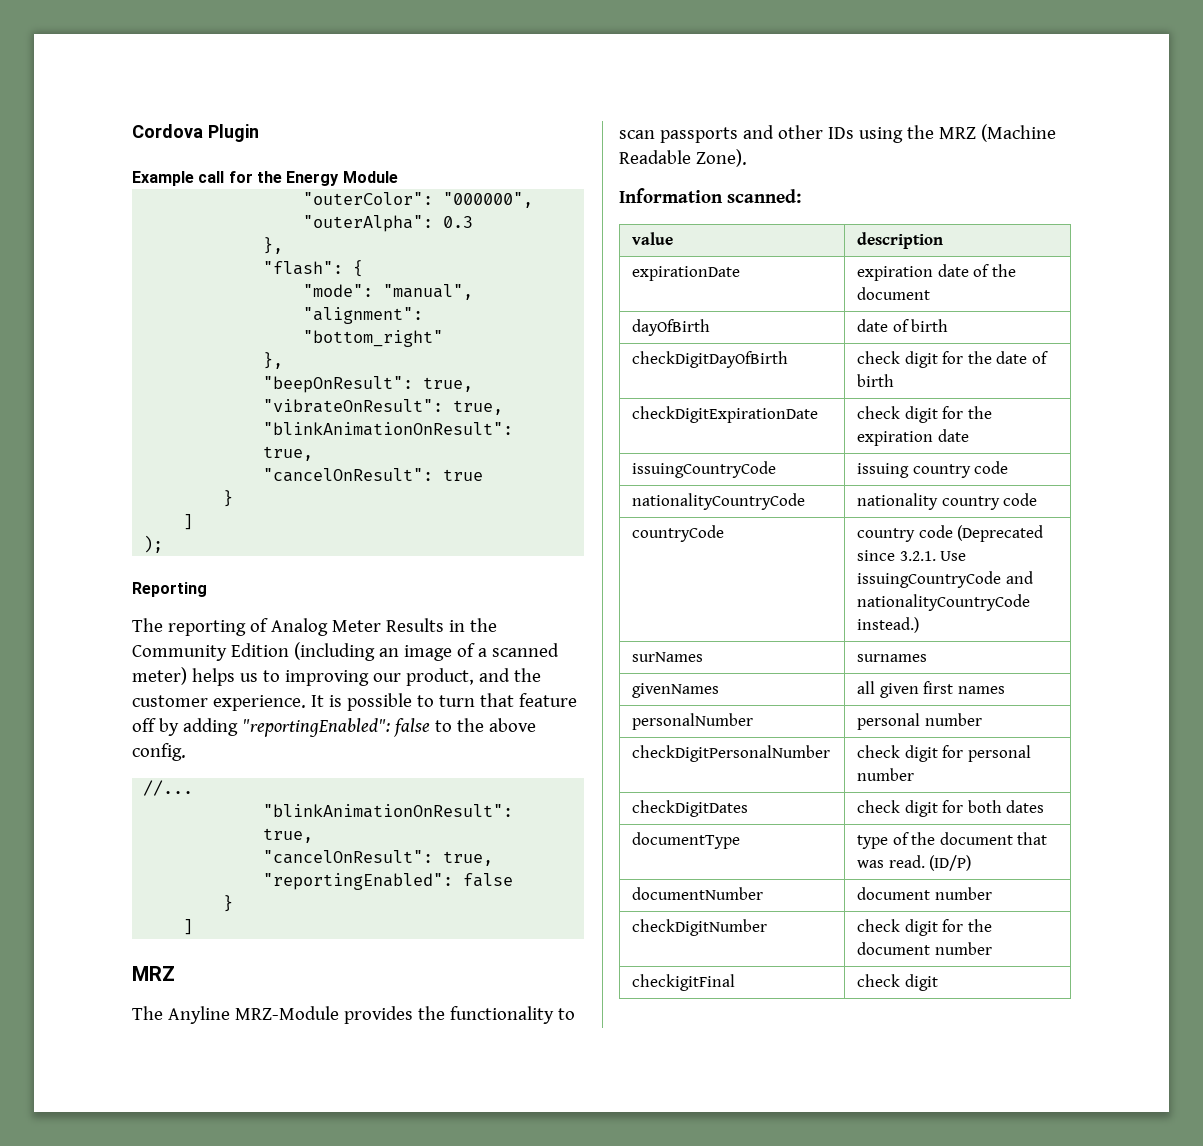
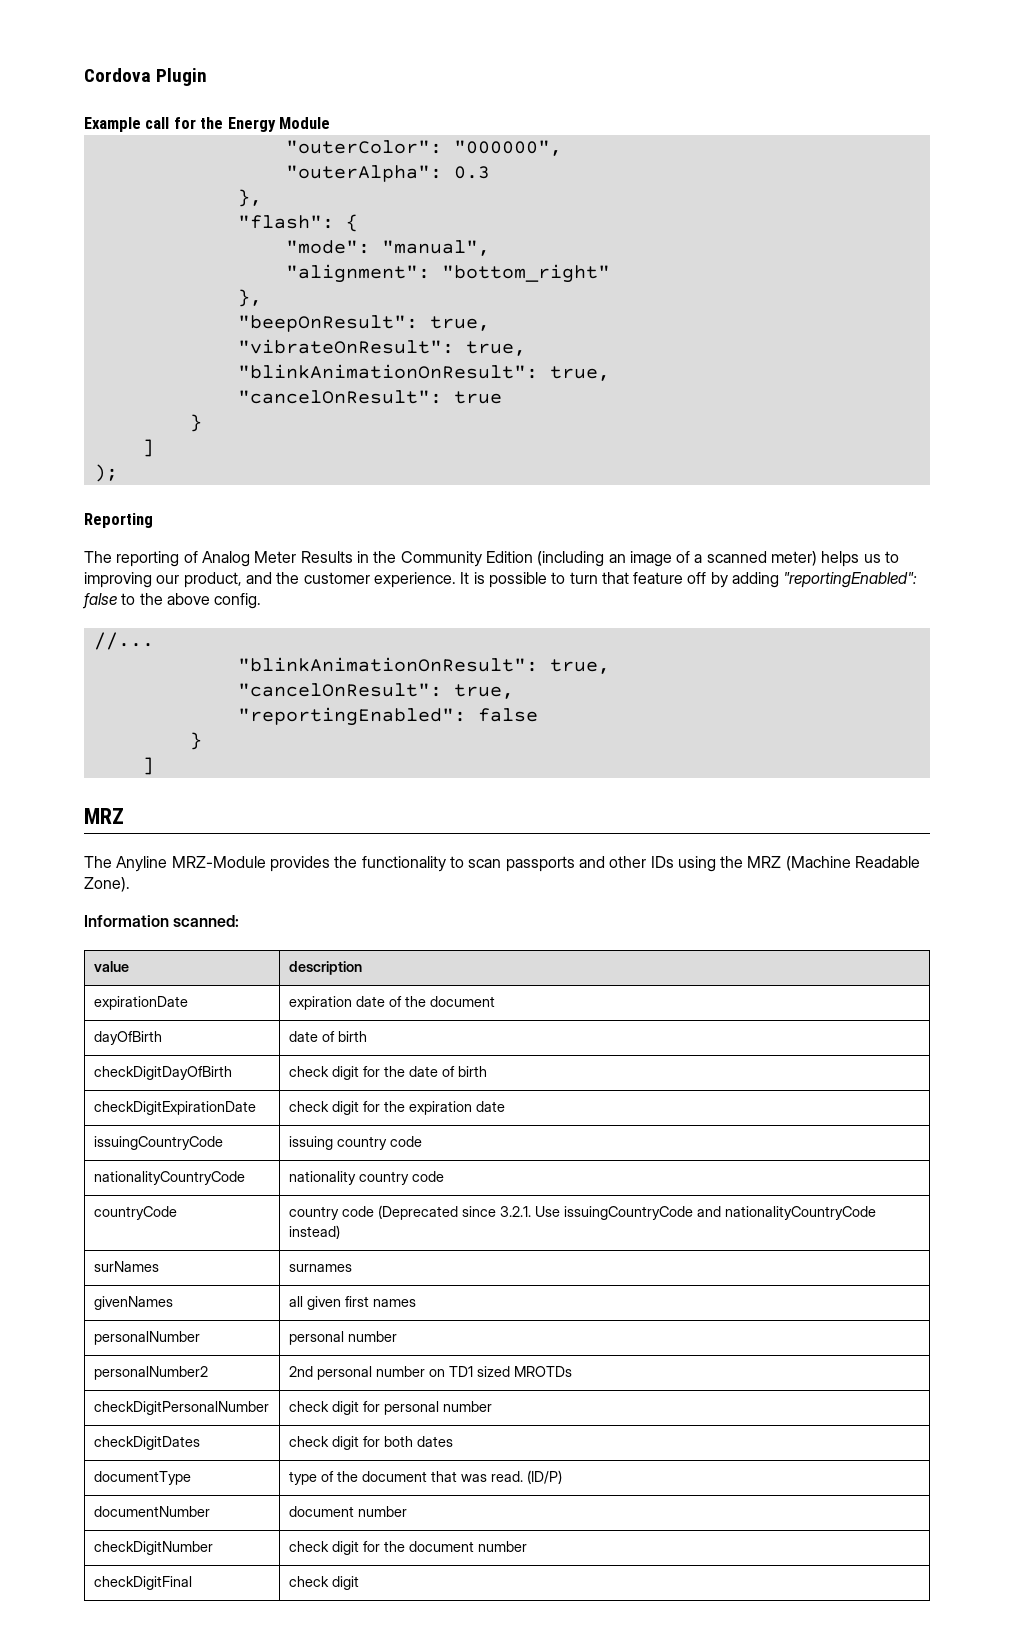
[857,617,920,633] instead.) -> [288,1225,340,1239] instead)
(982, 719) none -> [93,1366,208,1380] [288,1366,572,1380] // personalNumber2 | 2nd personal number on TD1 sized MROTDs
[632,974,736,991] checkigitFinal -> [93,1576,192,1590] checkDigitFinal

